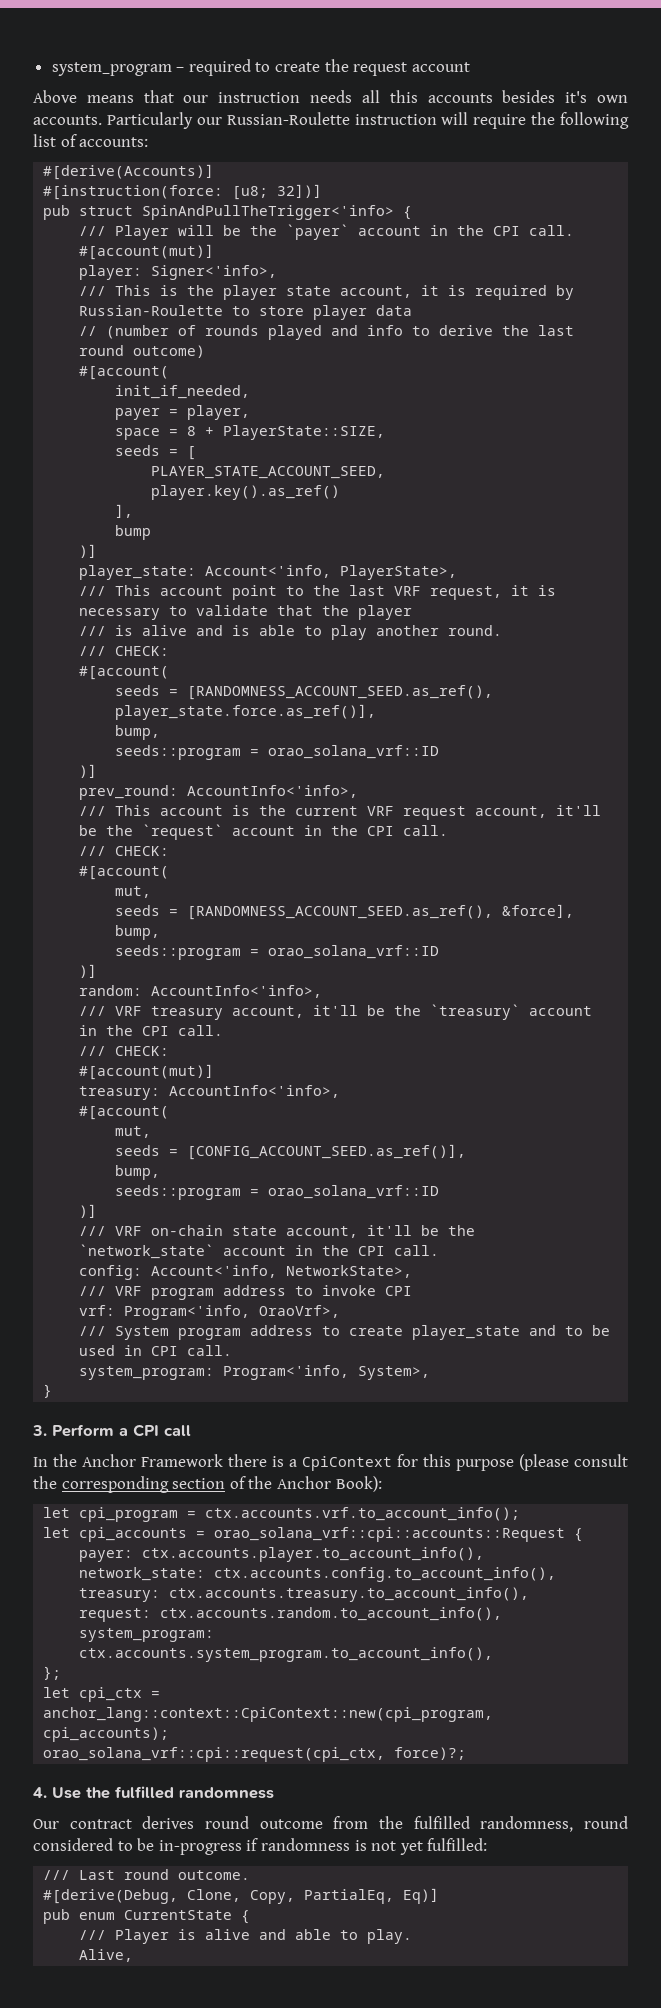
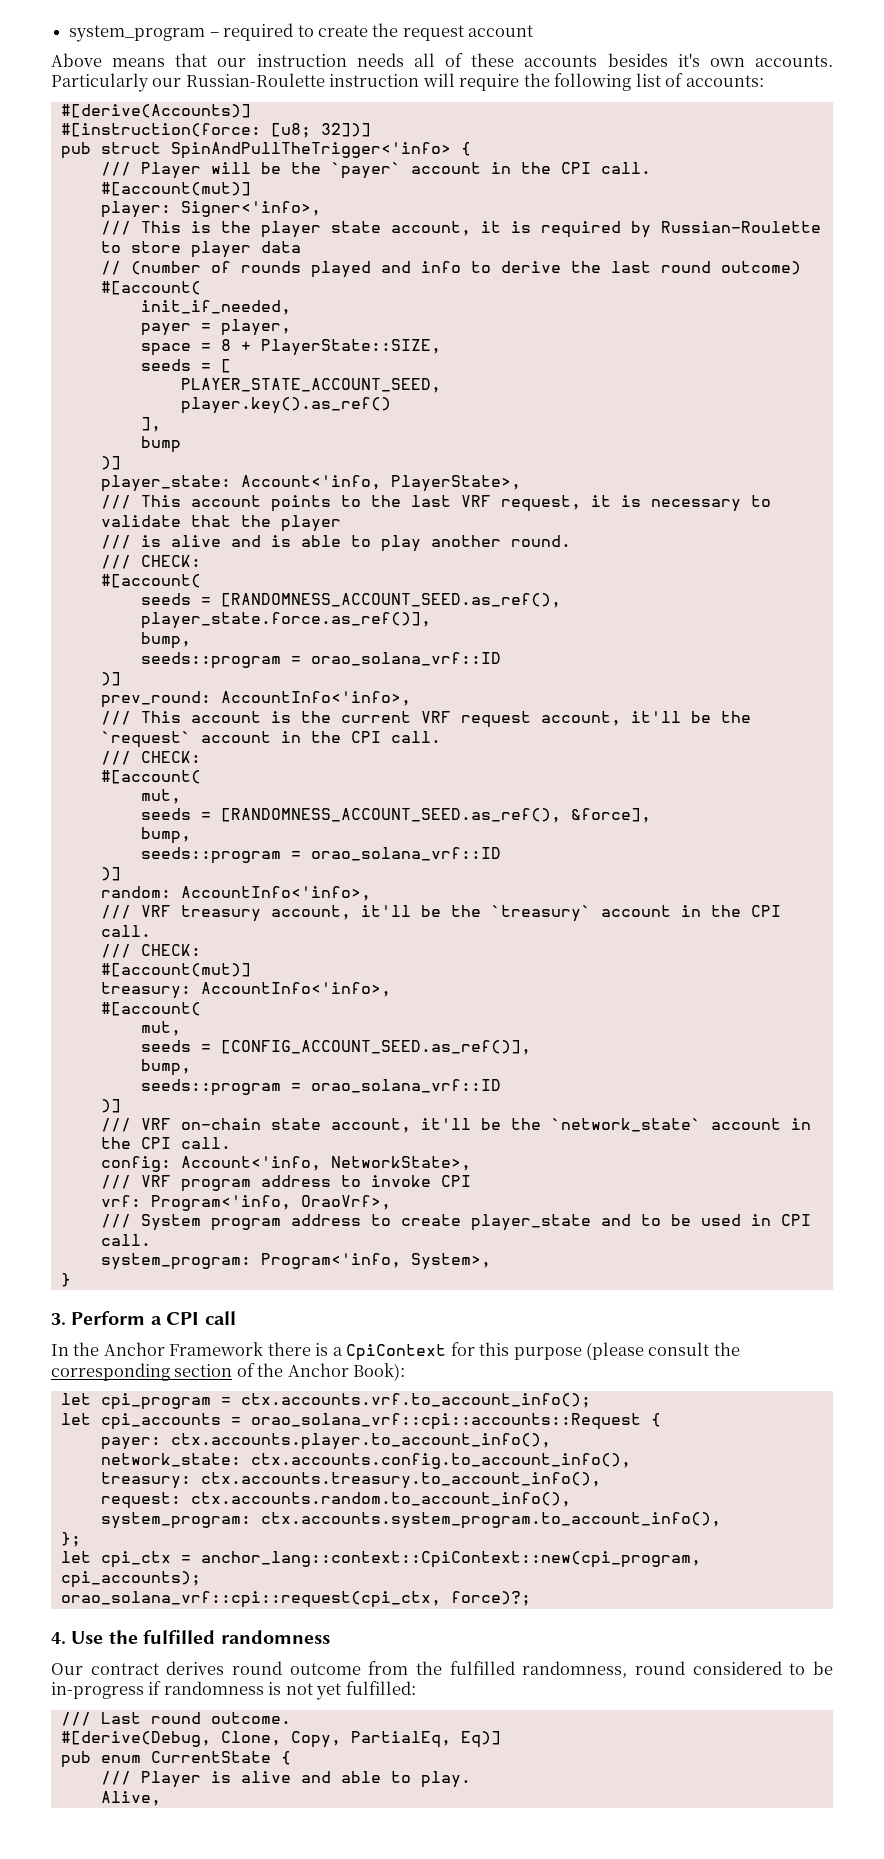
[389,90,418,103] this -> [445,53,515,67] of these
[232,585,278,600] point -> [270,495,331,512] points

